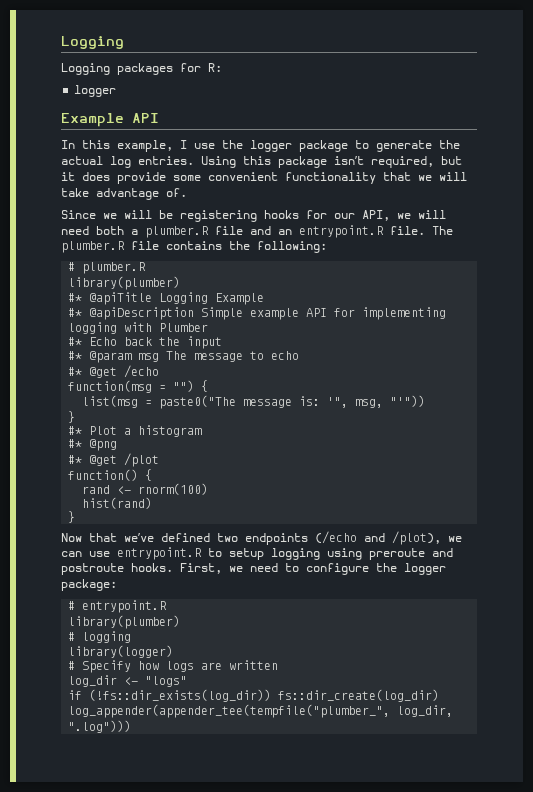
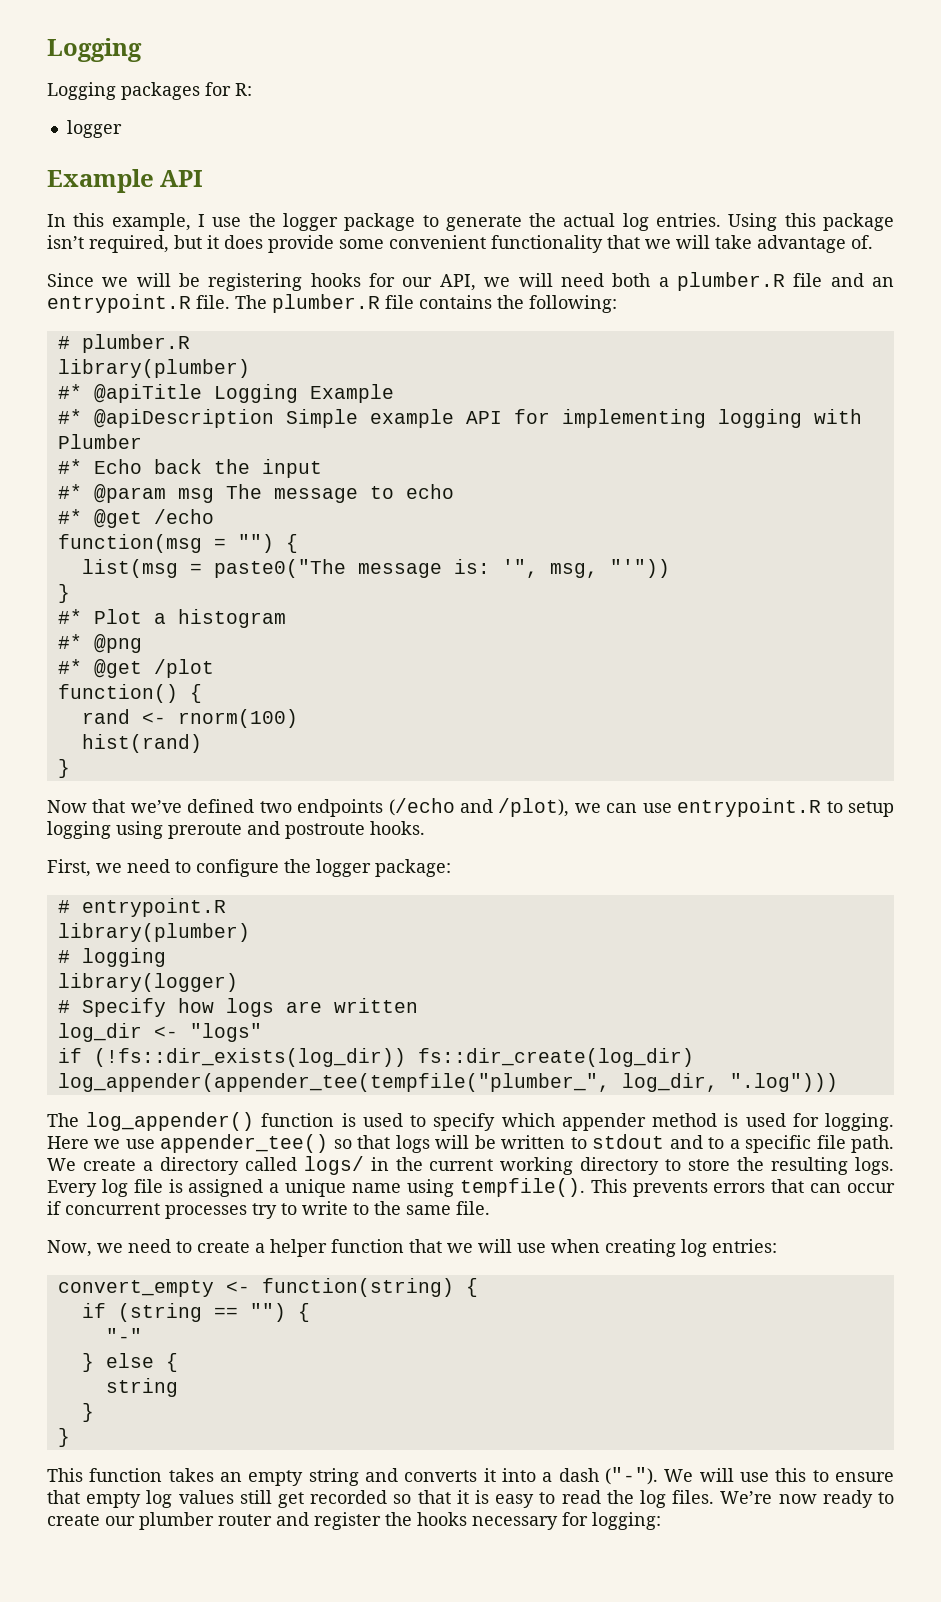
(173, 567) none -> (425, 828) //
(132, 726) none -> [47,1112,895,1131] [47,1134,895,1153] [47,1156,894,1175] [47,1178,896,1197] [47,1201,490,1219] [47,1239,777,1257] [57,1278,478,1297] [81,1303,310,1322] [105,1328,142,1343] [81,1353,178,1372] [105,1378,178,1397] [81,1403,94,1422] [57,1428,70,1447] [47,1467,895,1486] [47,1490,895,1508] [47,1512,661,1530] // The log_appender() function is used to specify which appender method is used for logging. Here we use appender_tee() so that logs will be written to stdout and to a specific file path. We create a directory called logs/ in the current working directory to store the resulting logs. Every log file is assigned a unique name using tempfile(). This prevents errors that can occur if concurrent processes try to write to the same file. // Now, we need to create a helper function that we will use when creating log entries: // convert_empty <- function(string) { // if (string == "") { // "-" // } else { // string // } // } // This function takes an empty string and converts it into a dash ("-"). We will use this to ensure that empty log values still get recorded so that it is easy to read the log files. We’re now ready to create our plumber router and register the hooks necessary for logging:

